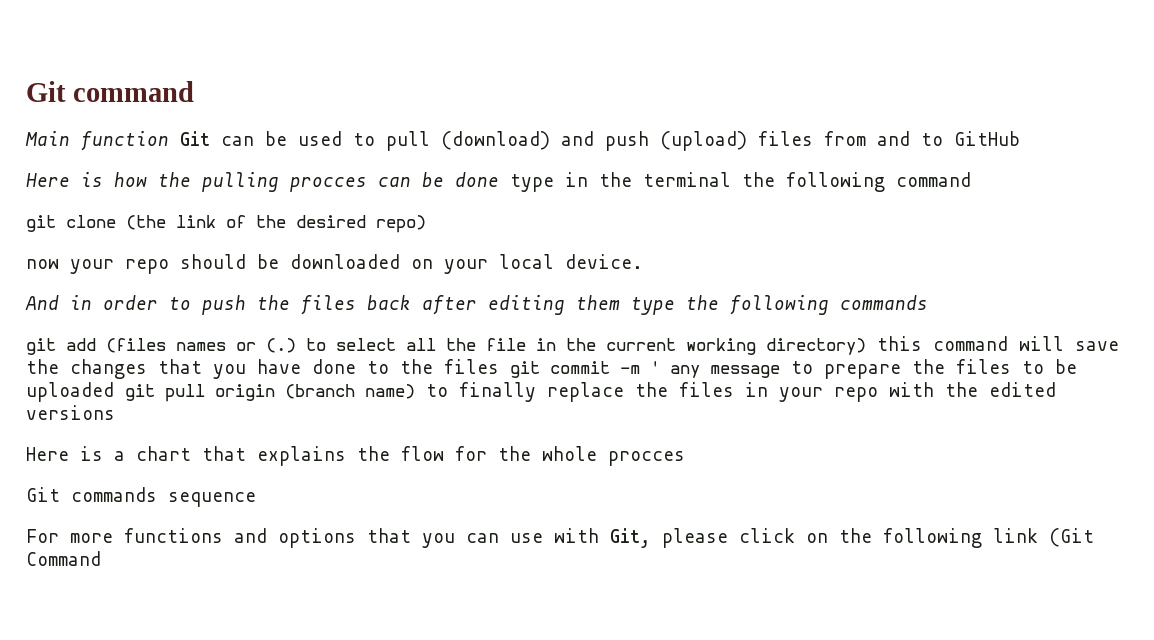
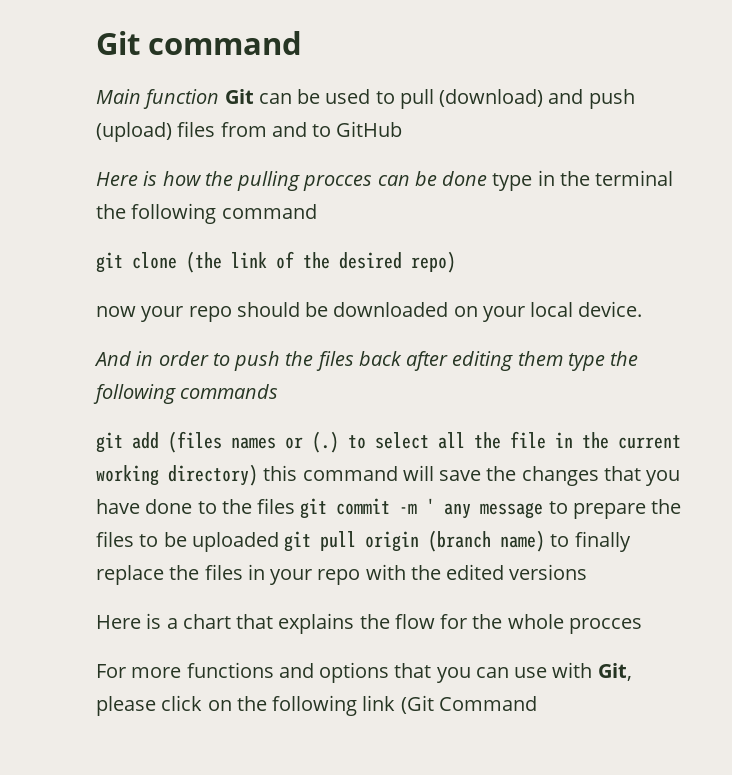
[26,487,256,507] // Git commands sequence -> (642, 626) none

